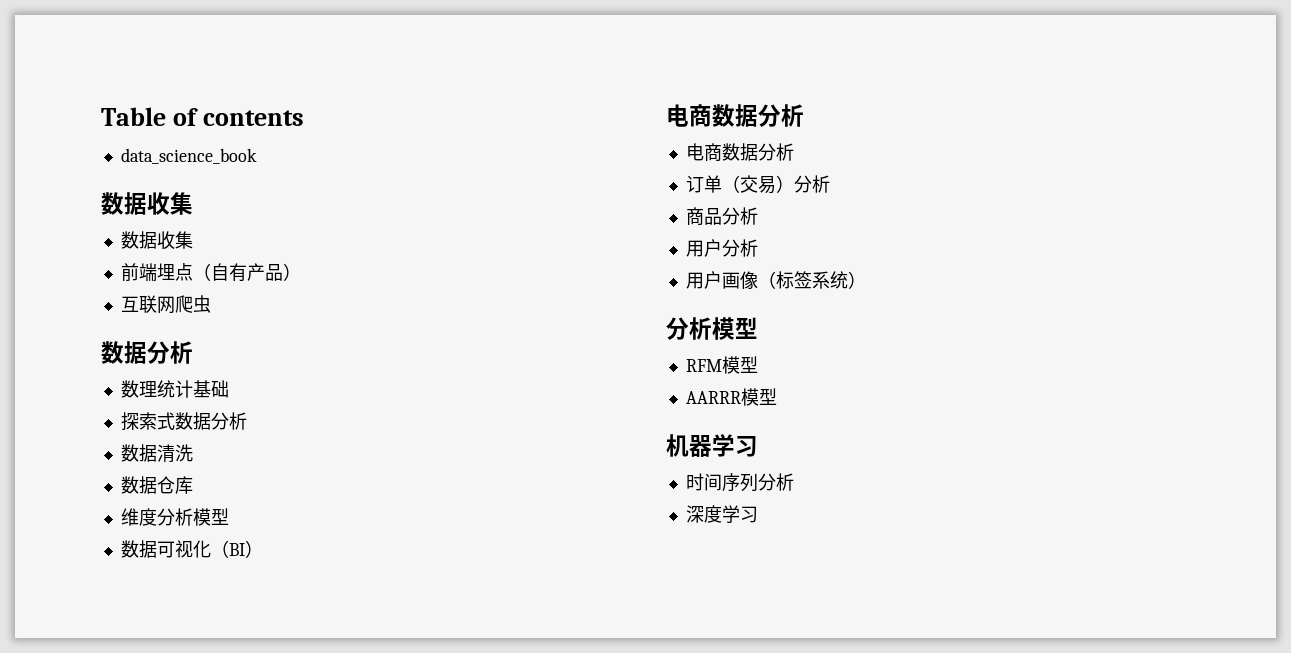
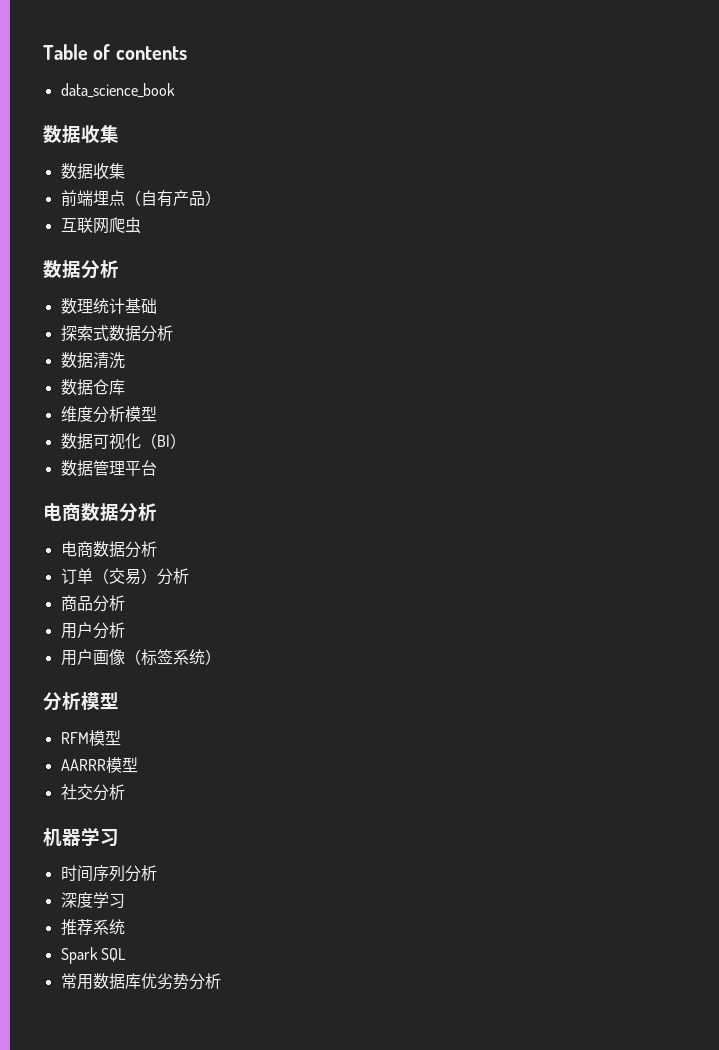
(263, 549) none -> [60,460,157,477] // 数据管理平台
(777, 396) none -> [60,784,125,801] // 社交分析
(758, 514) none -> [60,919,125,936] [60,947,126,964] [60,973,221,990] // 推荐系统 // Spark SQL // 常用数据库优劣势分析

